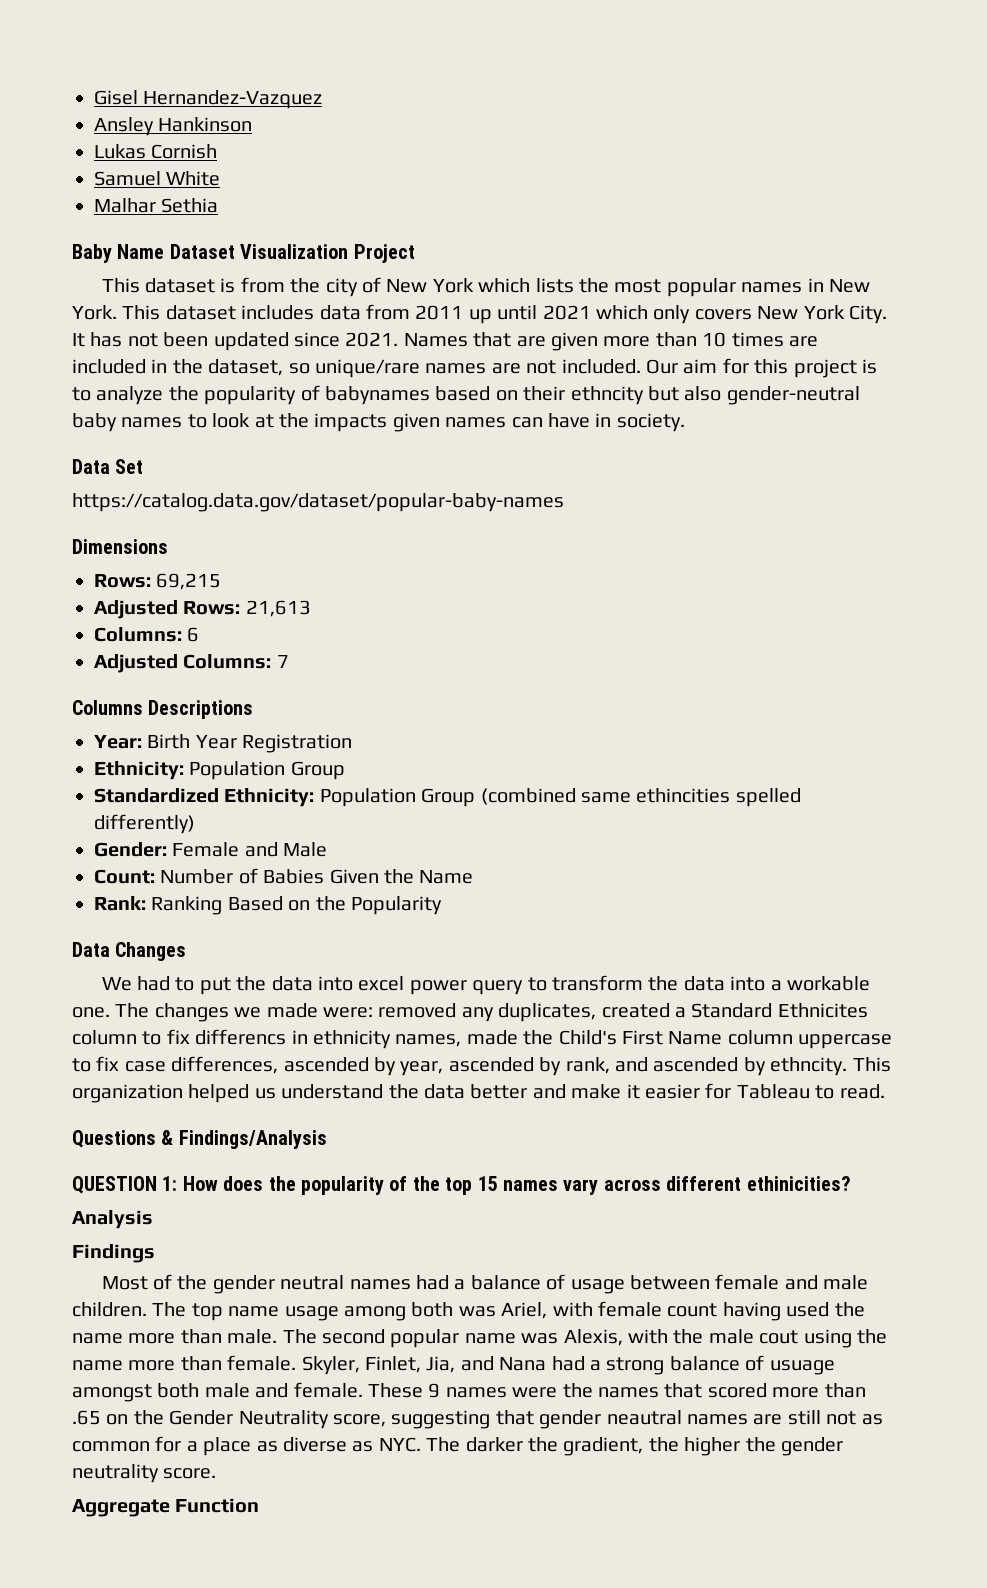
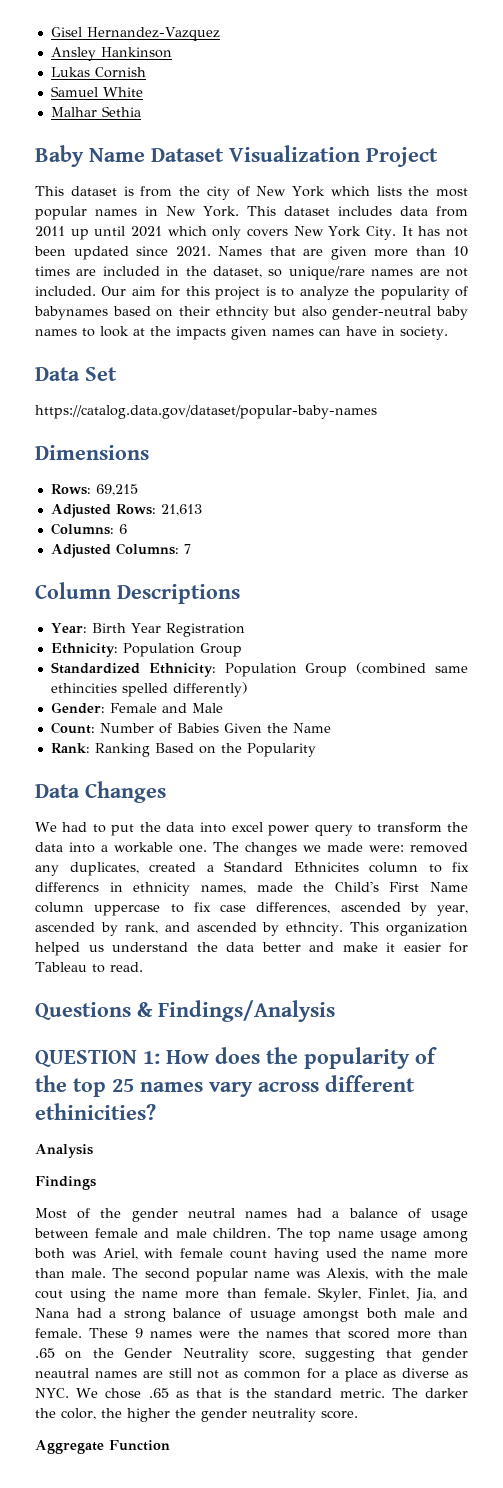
[72,700,143,715] Columns -> [35,582,111,599] Column
[477,1176,498,1191] 15 -> [112,1079,134,1092] 25
(421, 1444) none -> [76,1388,385,1399] We chose .65 as that is the standard metric.
[563,1437,644,1456] gradient, -> [61,1408,96,1420] color,

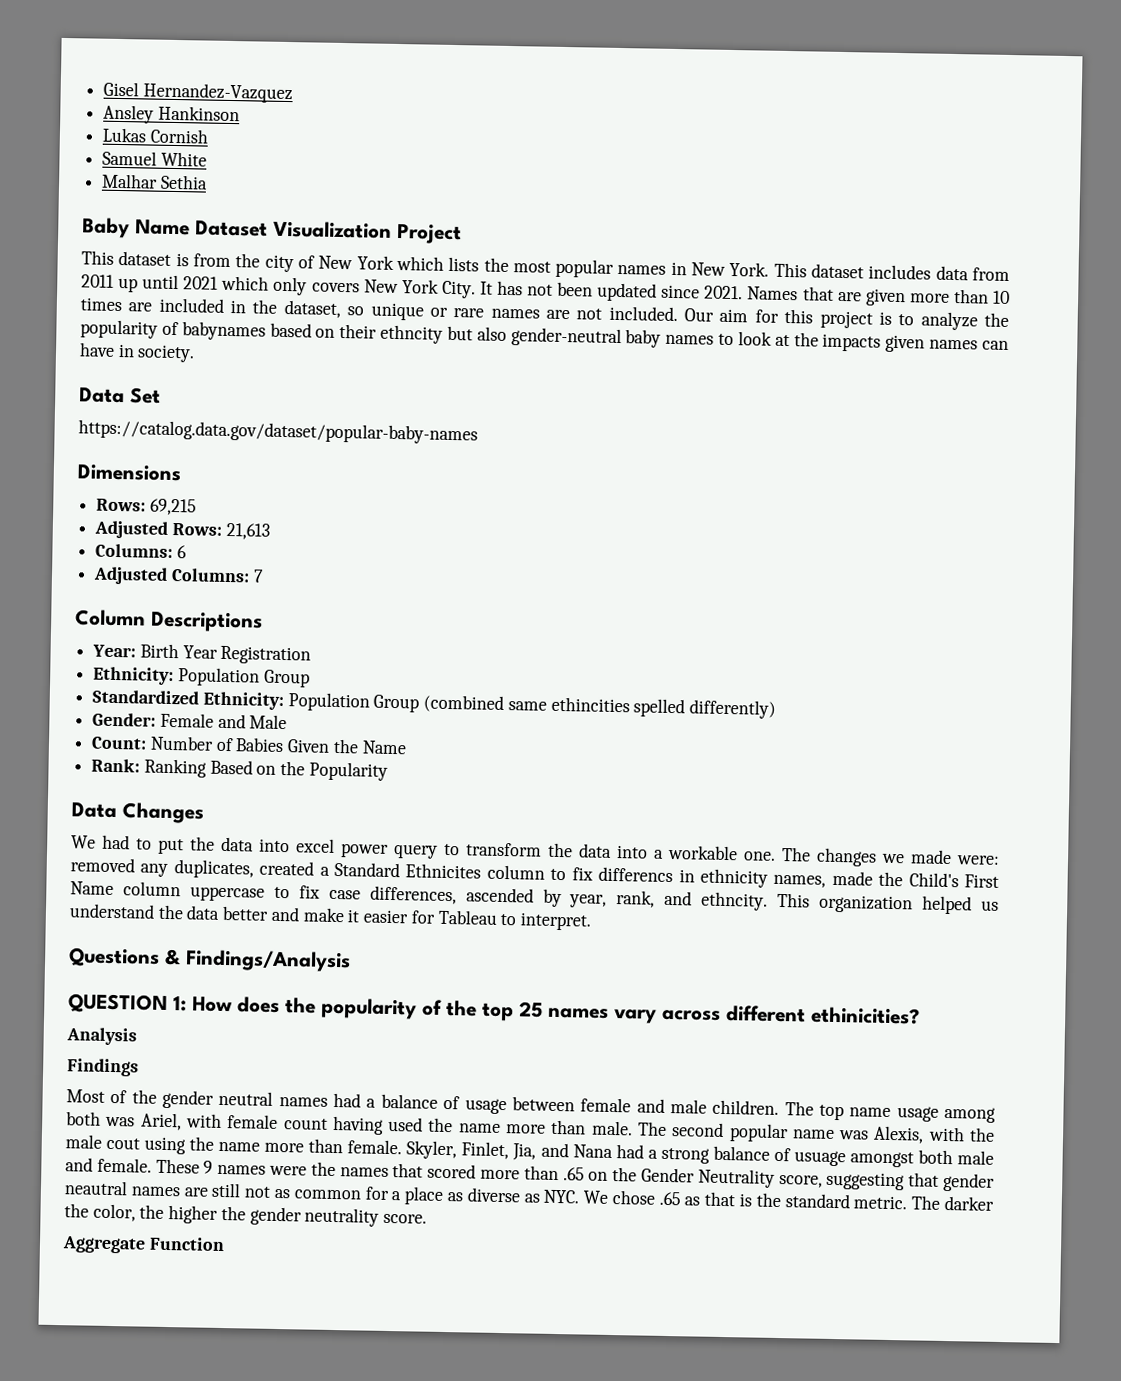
[288,266,365,280] unique/rare -> [370,302,485,321] unique or rare
[35,922,280,936] ascended by rank, and ascended by -> [616,890,693,908] rank, and
[109,962,143,972] read. -> [519,912,591,931] interpret.

